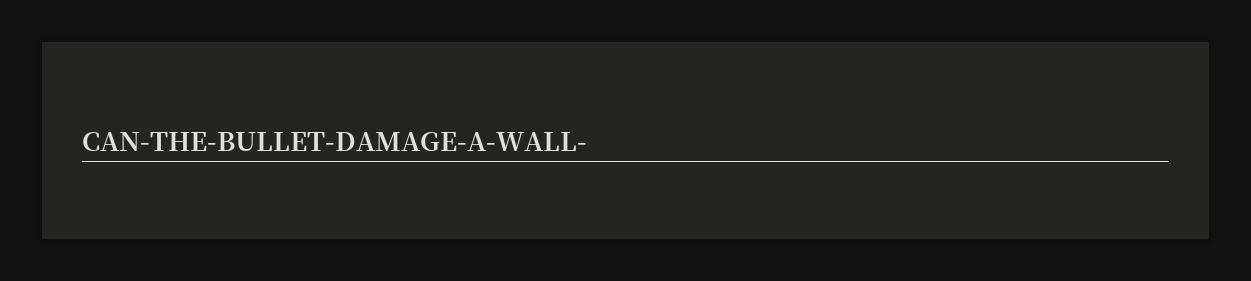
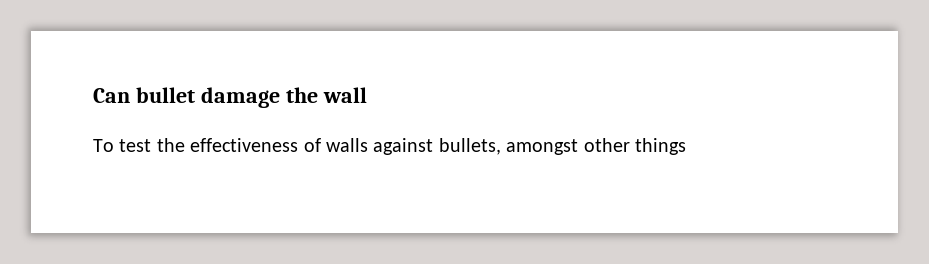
[82,132,587,151] CAN-THE-BULLET-DAMAGE-A-WALL- -> [93,87,367,108] [93,138,686,155] Can bullet damage the wall // To test the effectiveness of walls against bullets, amongst other things

